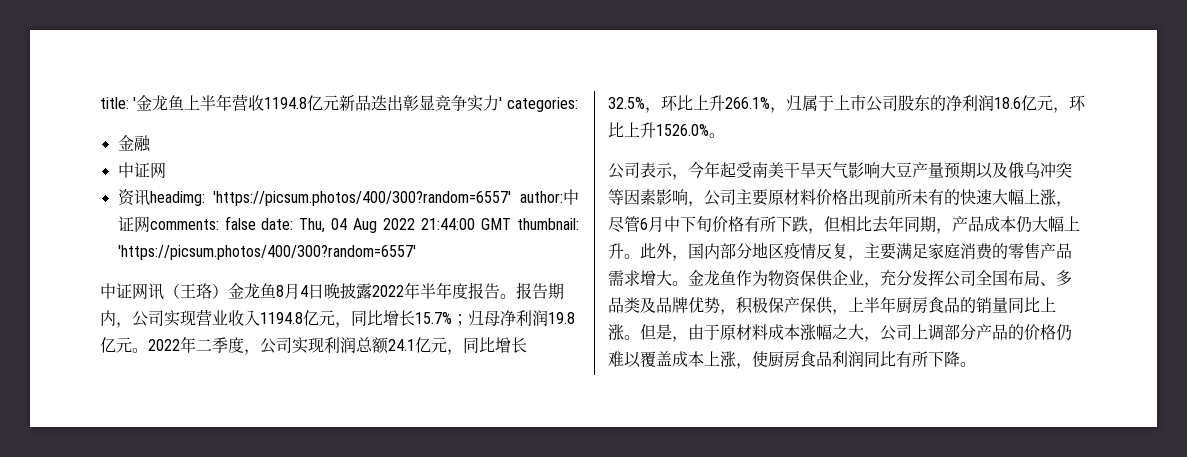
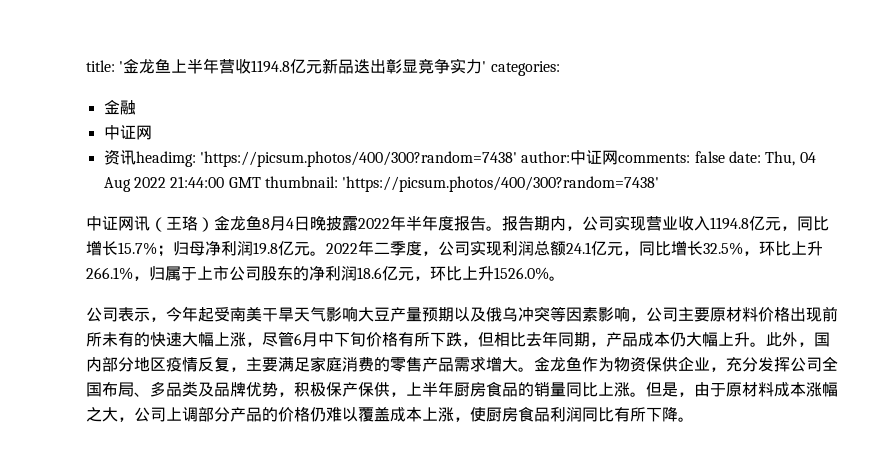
[213,191,512,206] 'https://picsum.photos/400/300?random=6557' -> [199,151,517,167] 'https://picsum.photos/400/300?random=7438'
[117,245,416,260] 'https://picsum.photos/400/300?random=6557' -> [342,176,660,192] 'https://picsum.photos/400/300?random=7438'

